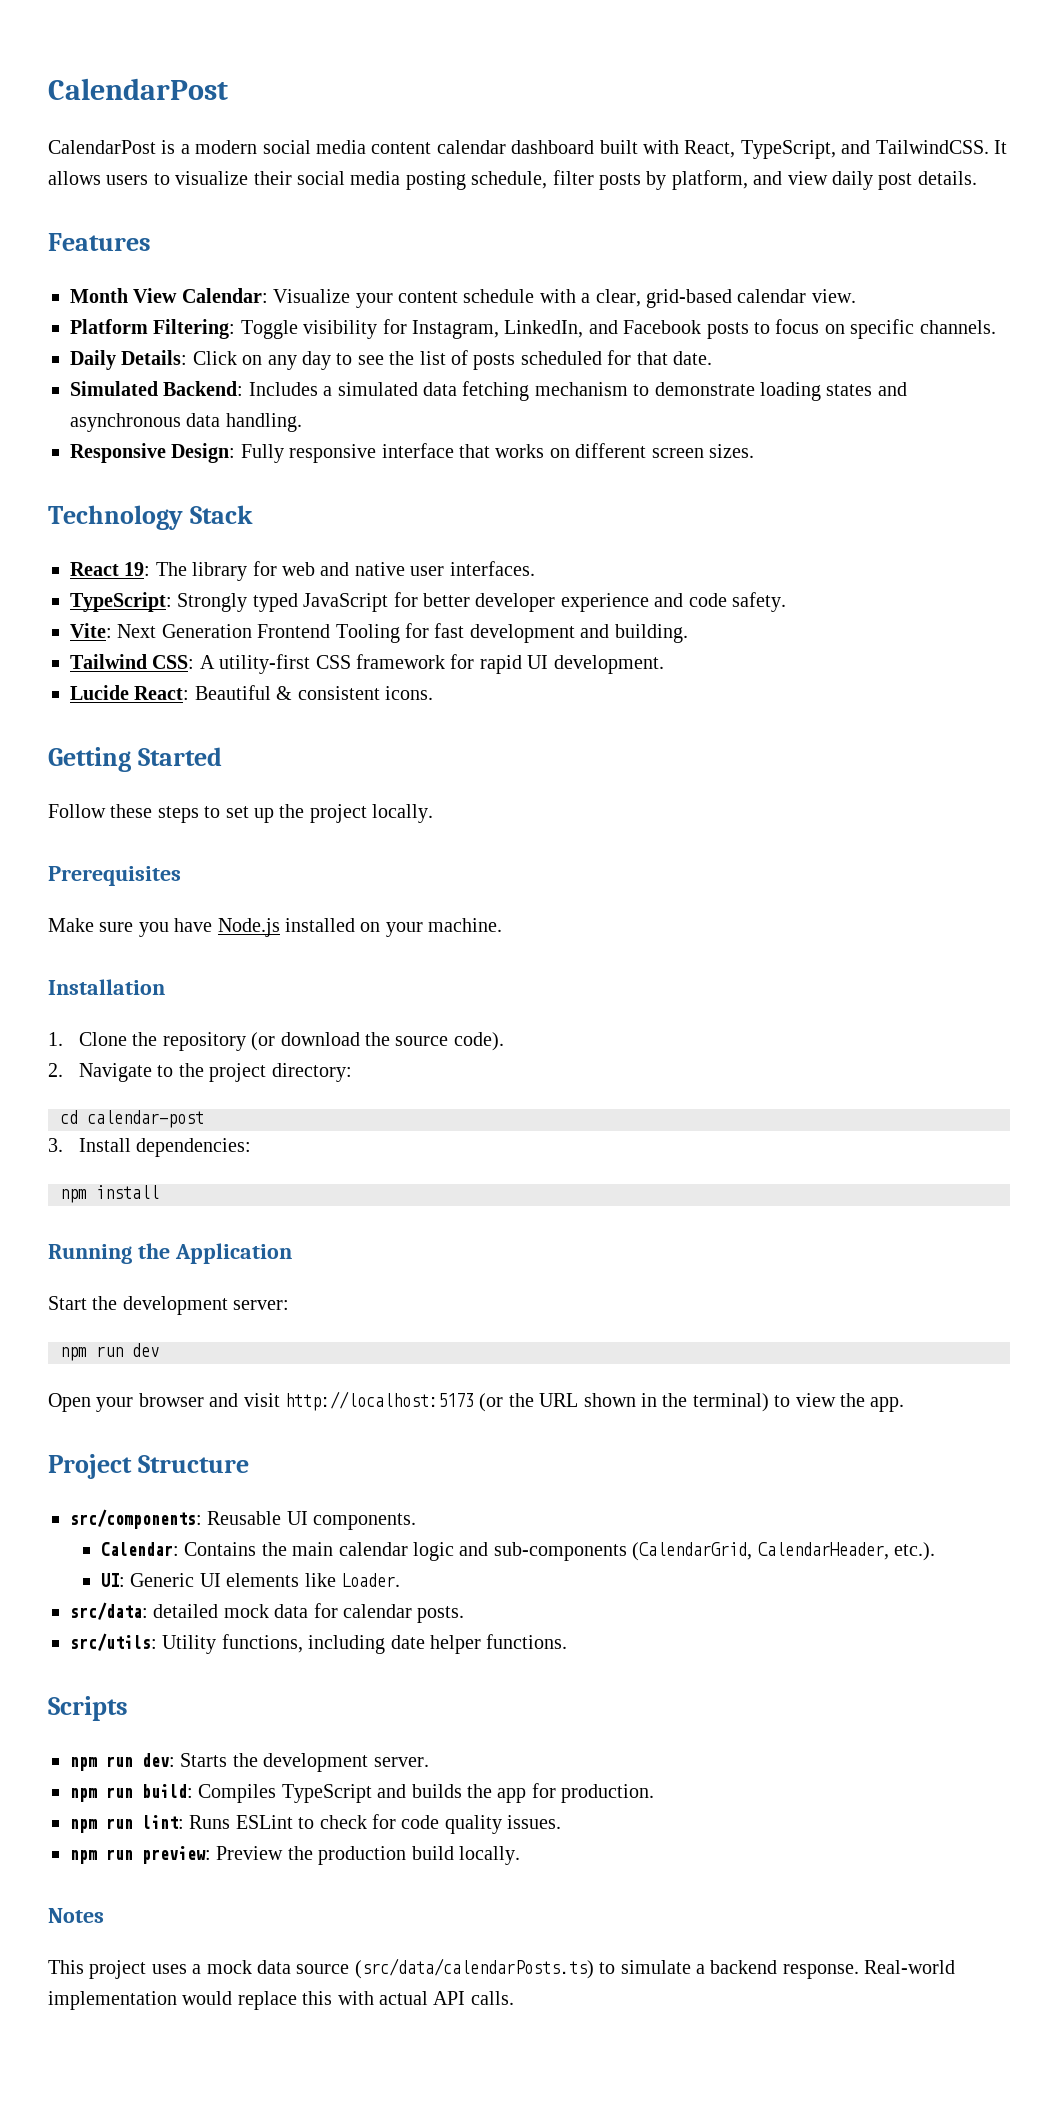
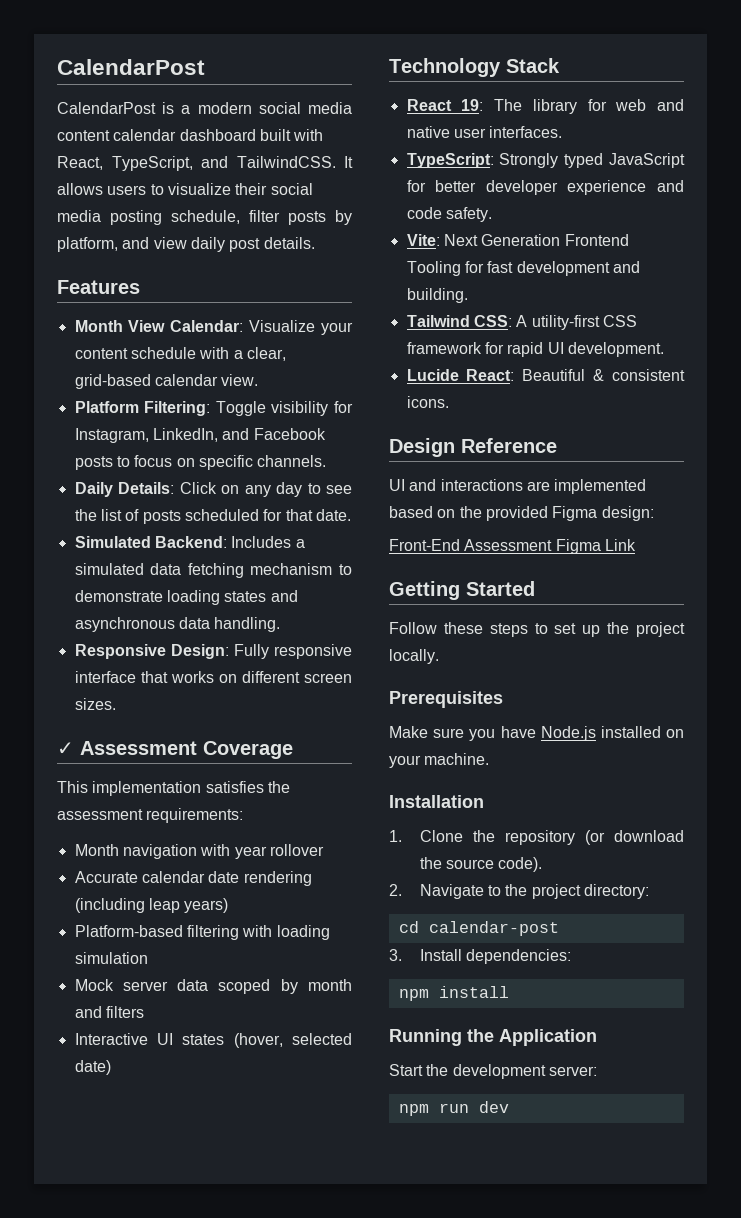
(754, 451) none -> [57,741,293,759] [57,781,290,796] [57,808,244,823] [74,844,324,859] [74,871,312,886] [74,898,229,913] [74,925,330,940] [74,952,148,964] [74,979,352,994] [74,1006,144,1018] [74,1033,352,1048] [74,1060,111,1075] // ✓ Assessment Coverage // This implementation satisfies the assessment requirements: // Month navigation with year rollover // Accurate calendar date rendering (including leap years) // Platform-based filtering with loading simulation // Mock server data scoped by month and filters // Interactive UI states (hover, selected date)
(433, 693) none -> [389,438,557,457] [389,479,647,494] [389,506,654,521] [389,539,636,554] // Design Reference // UI and interactions are implemented based on the provided Figma design: // Front-End Assessment Figma Link
[48,1391,905,1412] [48,1454,249,1479] [70,1509,417,1530] [101,1542,936,1561] [101,1573,401,1587] [70,1602,465,1623] [70,1633,568,1654] [48,1696,128,1721] [70,1753,429,1772] [70,1783,655,1803] [70,1814,562,1834] [70,1846,520,1865] [48,1908,104,1923] [48,1958,956,1979] [48,1991,514,2010] // Open your browser and visit http://localhost:5173 (or the URL shown in the terminal) to view the app. // Project Structure // src/components: Reusable UI components. // Calendar: Contains the main calendar logic and sub-components (CalendarGrid, CalendarHeader, etc.). // UI: Generic UI elements like Loader. // src/data: detailed mock data for calendar posts. // src/utils: Utility functions, including date helper functions. // Scripts // npm run dev: Starts the development server. // npm run build: Compiles TypeScript and builds the app for production. // npm run lint: Runs ESLint to check for code quality issues. // npm run preview: Preview the production build locally. // Notes // This project uses a mock data source (src/data/calendarPosts.ts) to simulate a backend response. Real-world implementation would replace this with actual API calls. -> (509, 1107) none

